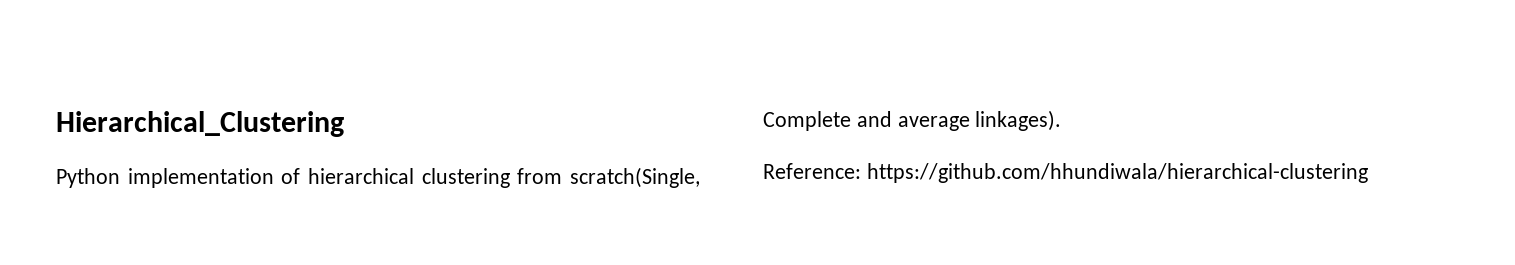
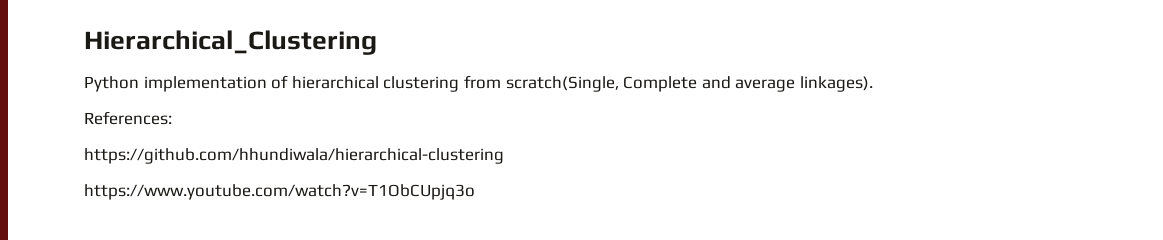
[763,163,861,179] Reference: -> [84,111,172,125] References: //
(1368, 173) none -> [84,184,475,200] // https://www.youtube.com/watch?v=T1ObCUpjq3o

